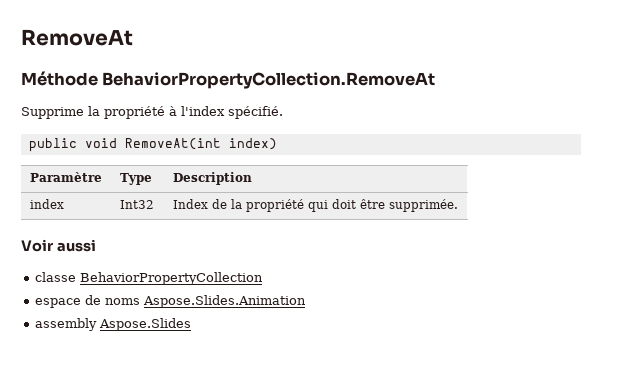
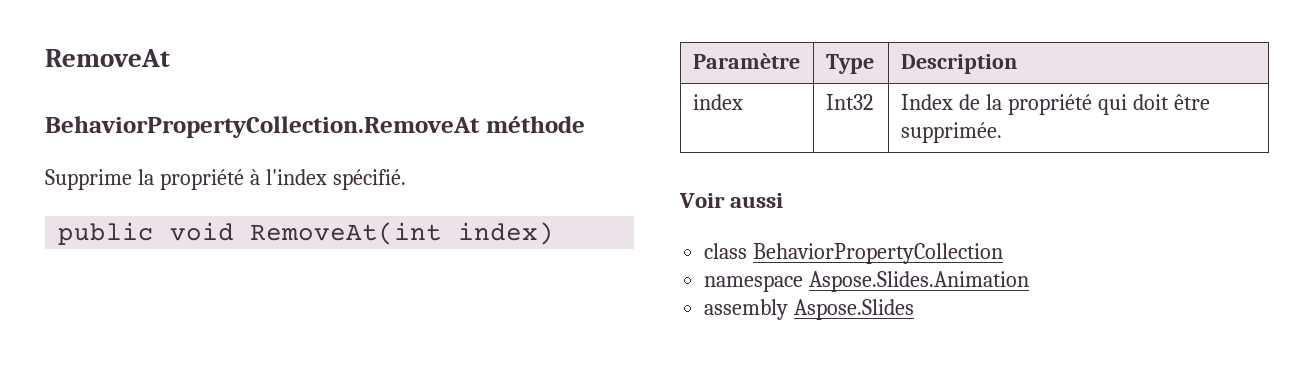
[21,71,98,86] Méthode -> (170, 58) none
(436, 80) none -> [485,116,585,133] méthode
[35,272,77,282] classe -> [704,243,748,259] class
[35,295,141,308] espace de noms -> [704,275,804,292] namespace

